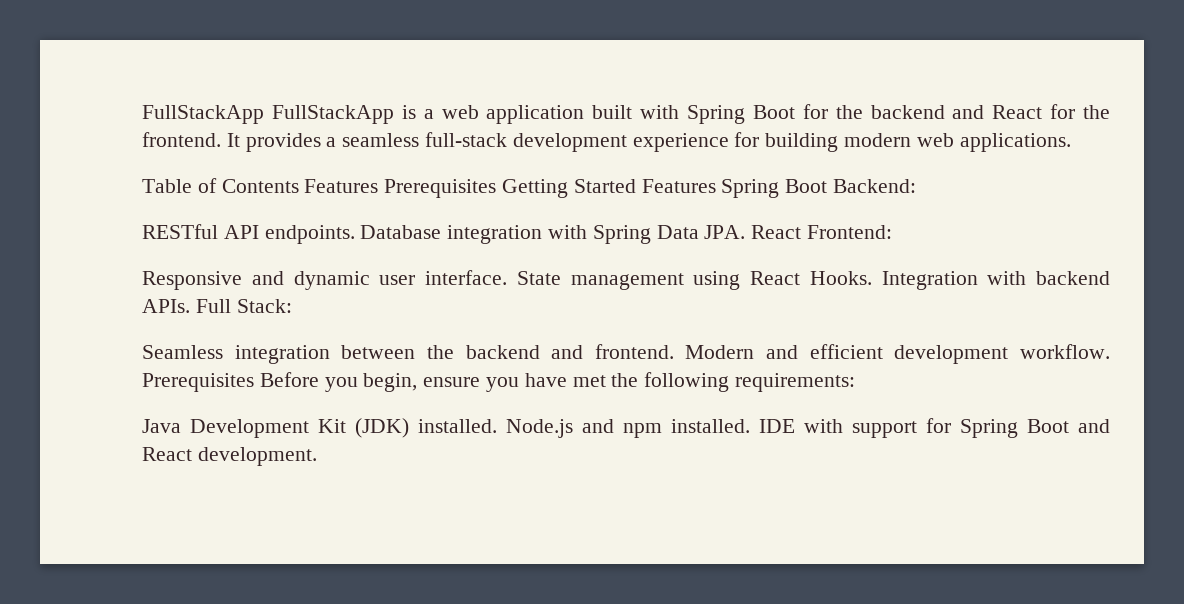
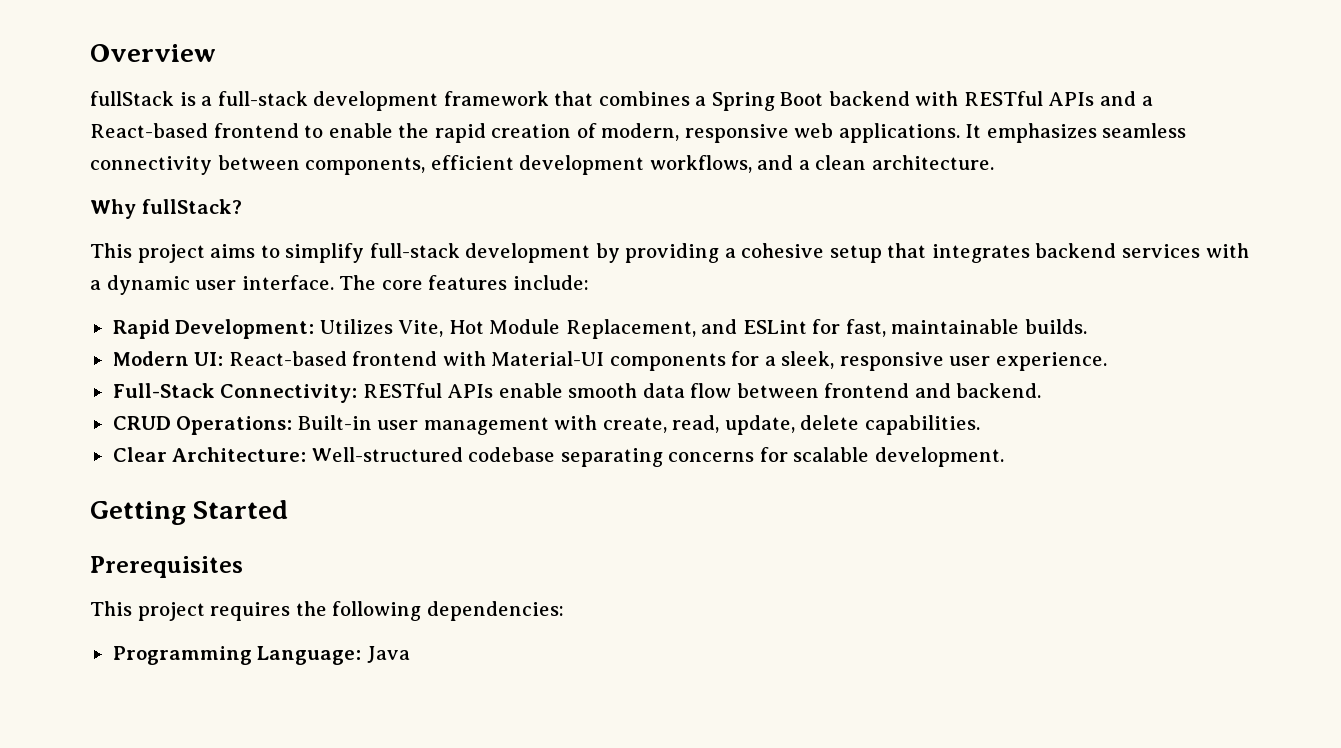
[142,104,1110,124] [142,132,1071,152] [142,178,917,198] [142,224,893,244] [142,270,1110,290] [142,299,292,313] [142,344,1110,364] [142,372,856,392] [142,418,1110,438] [142,447,317,466] FullStackApp FullStackApp is a web application built with Spring Boot for the backend and React for the frontend. It provides a seamless full-stack development experience for building modern web applications. // Table of Contents Features Prerequisites Getting Started Features Spring Boot Backend: // RESTful API endpoints. Database integration with Spring Data JPA. React Frontend: // Responsive and dynamic user interface. State management using React Hooks. Integration with backend APIs. Full Stack: // Seamless integration between the backend and frontend. Modern and efficient development workflow. Prerequisites Before you begin, ensure you have met the following requirements: // Java Development Kit (JDK) installed. Node.js and npm installed. IDE with support for Spring Boot and React development. -> [90,44,216,62] [90,91,1153,111] [90,123,1187,143] [90,155,994,175] [90,199,242,219] [90,243,1249,263] [90,275,589,295] [112,319,1087,339] [112,351,1107,371] [112,383,1042,403] [112,415,980,435] [112,447,1004,467] [90,500,289,525] [90,556,243,578] [90,601,564,621] [112,646,410,665] Overview // fullStack is a full-stack development framework that combines a Spring Boot backend with RESTful APIs and a React-based frontend to enable the rapid creation of modern, responsive web applications. It emphasizes seamless connectivity between components, efficient development workflows, and a clean architecture. // Why fullStack? // This project aims to simplify full-stack development by providing a cohesive setup that integrates backend services with a dynamic user interface. The core features include: // Rapid Development: Utilizes Vite, Hot Module Replacement, and ESLint for fast, maintainable builds. // Modern UI: React-based frontend with Material-UI components for a sleek, responsive user experience. // Full-Stack Connectivity: RESTful APIs enable smooth data flow between frontend and backend. // CRUD Operations: Built-in user management with create, read, update, delete capabilities. // Clear Architecture: Well-structured codebase separating concerns for scalable development. // Getting Started // Prerequisites // This project requires the following dependencies: // Programming Language: Java

